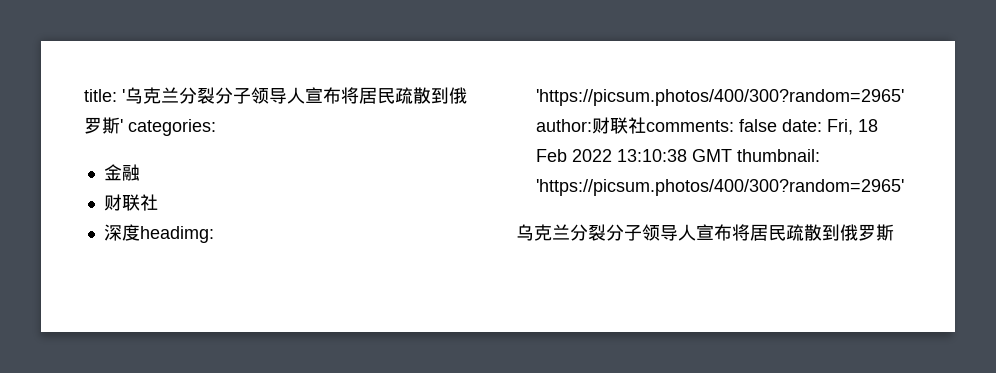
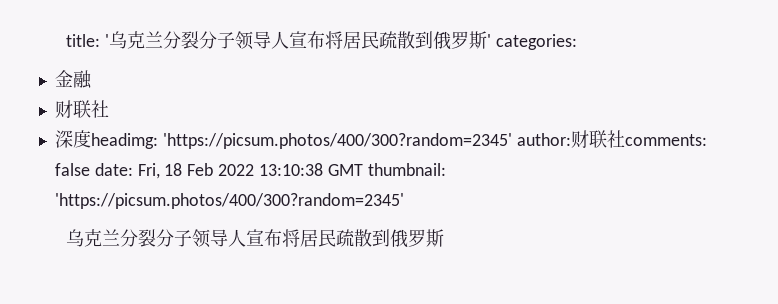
[535,89,904,106] 'https://picsum.photos/400/300?random=2965' -> [162,133,512,149] 'https://picsum.photos/400/300?random=2345'
[535,179,904,196] 'https://picsum.photos/400/300?random=2965' -> [54,193,404,209] 'https://picsum.photos/400/300?random=2345'

